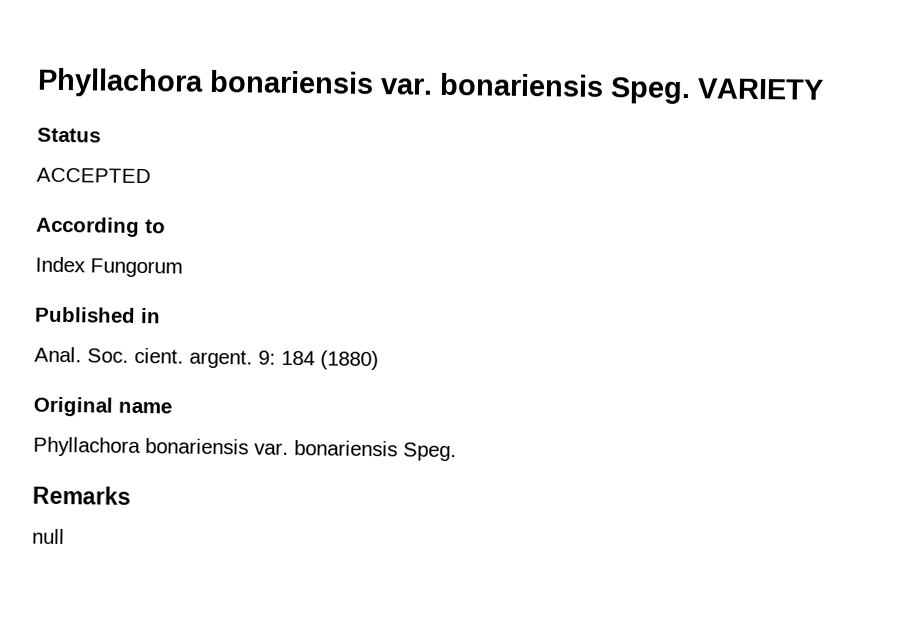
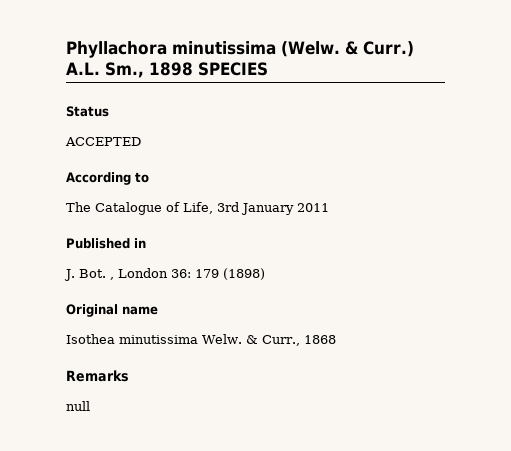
[37,67,824,105] [37,127,101,143] [36,167,151,184] [36,216,166,237] [35,256,183,278] [34,306,161,324] [34,346,379,371] [33,396,172,417] [33,436,457,462] Phyllachora bonariensis var. bonariensis Speg. VARIETY // Status // ACCEPTED // According to // Index Fungorum // Published in // Anal. Soc. cient. argent. 9: 184 (1880) // Original name // Phyllachora bonariensis var. bonariensis Speg. -> [66,41,414,58] [66,62,268,78] [66,106,109,117] [65,137,141,146] [66,172,149,185] [66,202,329,215] [66,238,146,249] [64,268,265,281] [66,304,158,317] [66,334,336,346] Phyllachora minutissima (Welw. & Curr.) A.L. Sm., 1898 SPECIES // Status // ACCEPTED // According to // The Catalogue of Life, 3rd January 2011 // Published in // J. Bot. , London 36: 179 (1898) // Original name // Isothea minutissima Welw. & Curr., 1868

